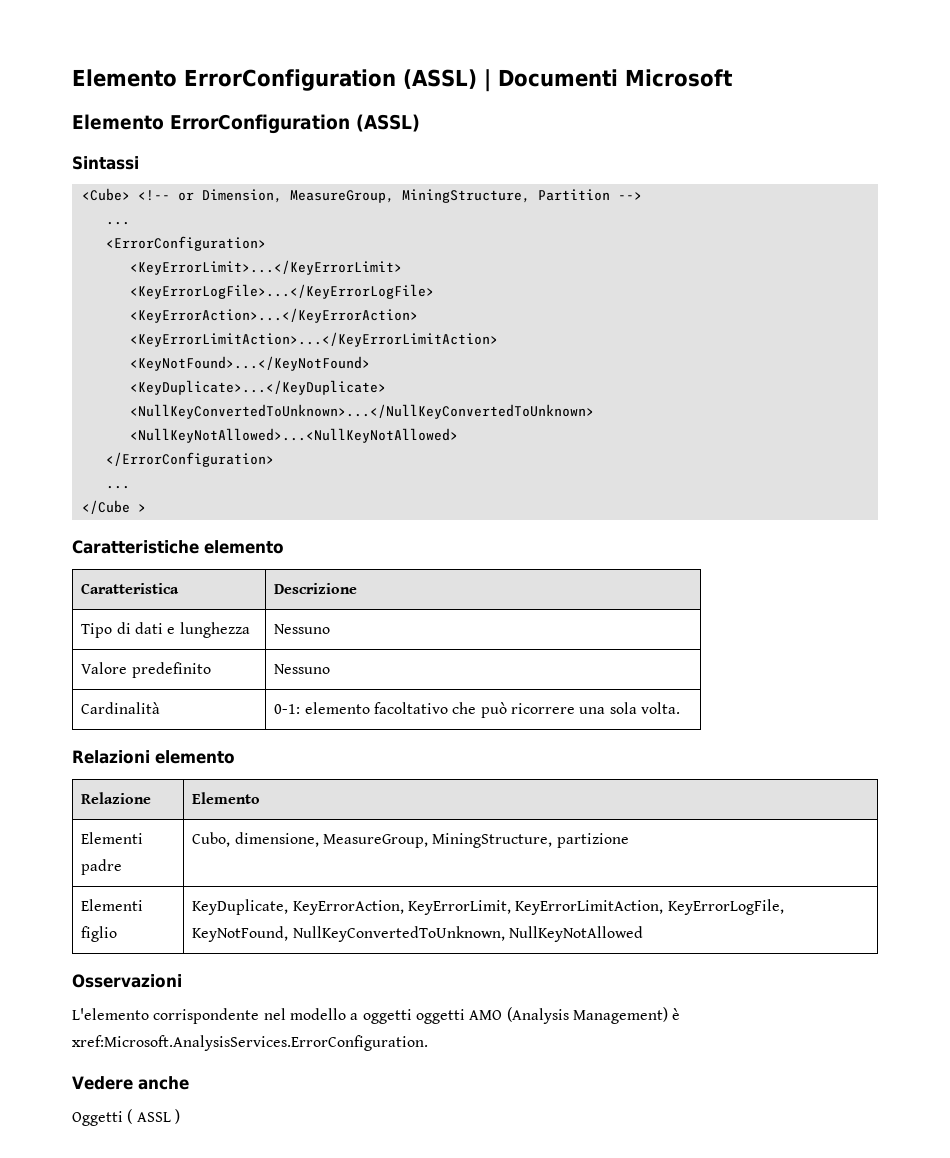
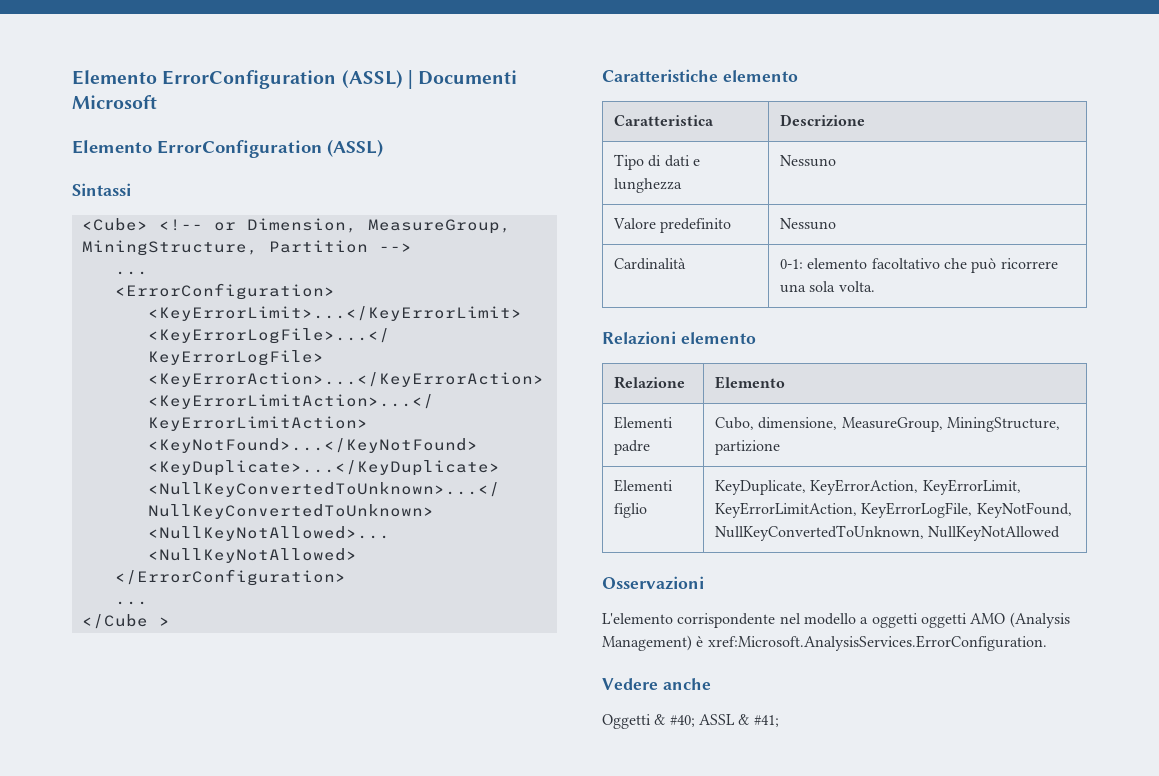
[127,1109,180,1124] ( ASSL ) -> [654,714,779,727] & #40; ASSL & #41;

